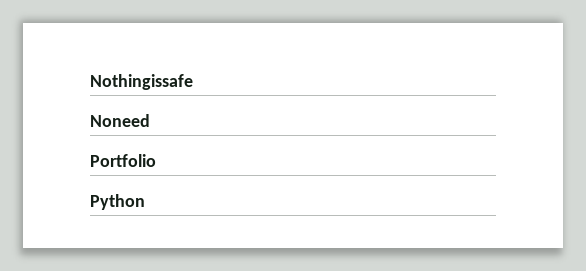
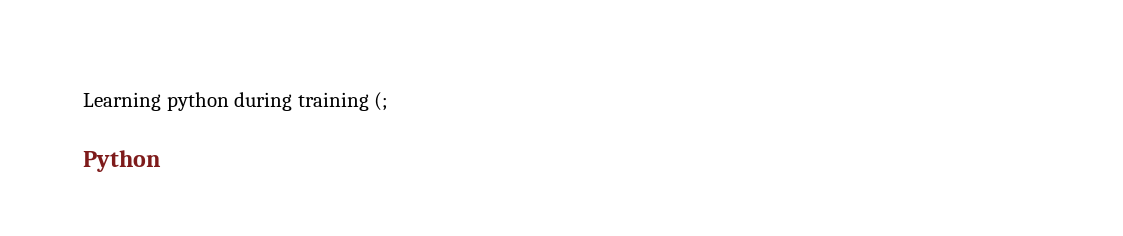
[90,74,193,90] [90,114,150,127] [90,154,156,167] Nothingissafe // Noneed // Portfolio -> [83,92,389,111] Learning python during training (;

